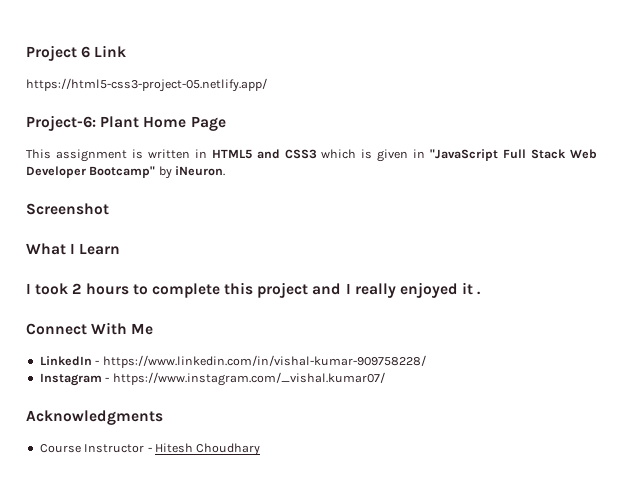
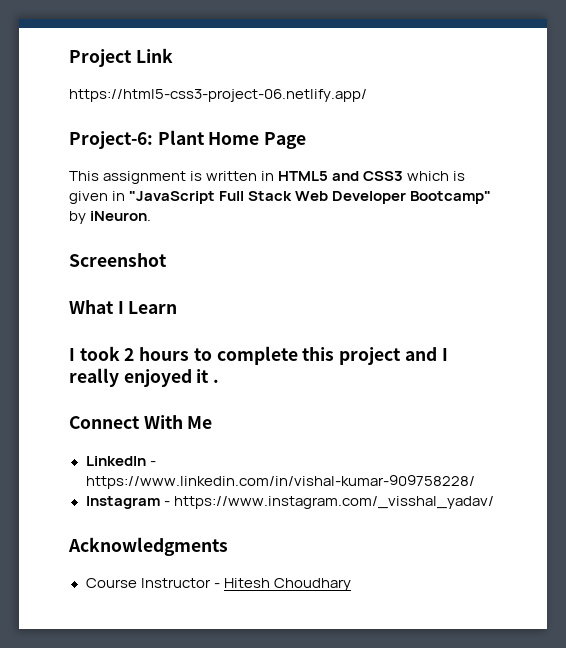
[81,46,91,58] 6 -> (132, 58) none
[26,78,267,92] https://html5-css3-project-05.netlify.app/ -> [69,89,367,102] https://html5-css3-project-06.netlify.app/
[112,372,385,386] https://www.instagram.com/_vishal.kumar07/ -> [173,496,494,509] https://www.instagram.com/_visshal_yadav/

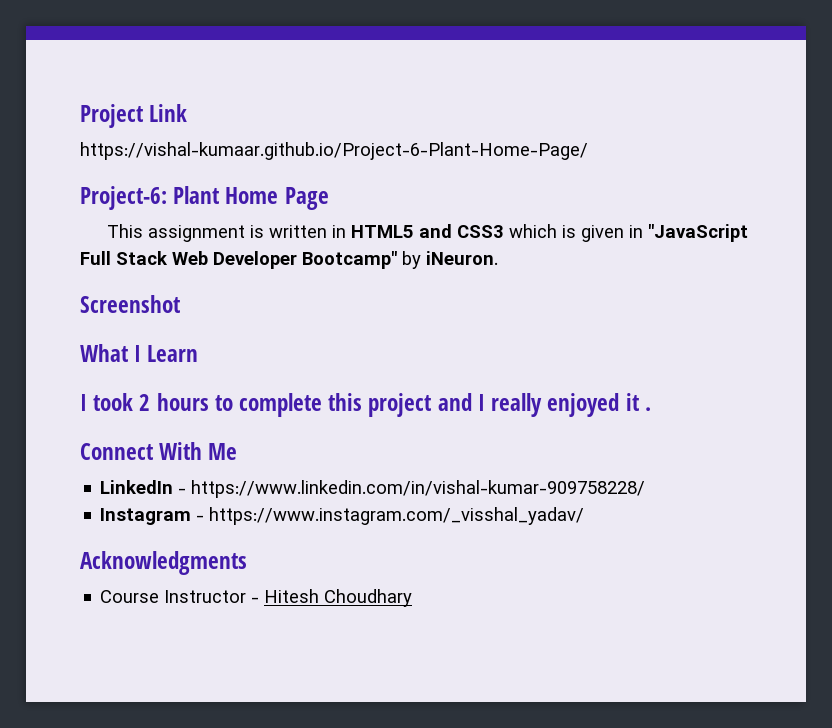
[69,89,367,102] https://html5-css3-project-06.netlify.app/ -> [80,142,588,160] https://vishal-kumaar.github.io/Project-6-Plant-Home-Page/

